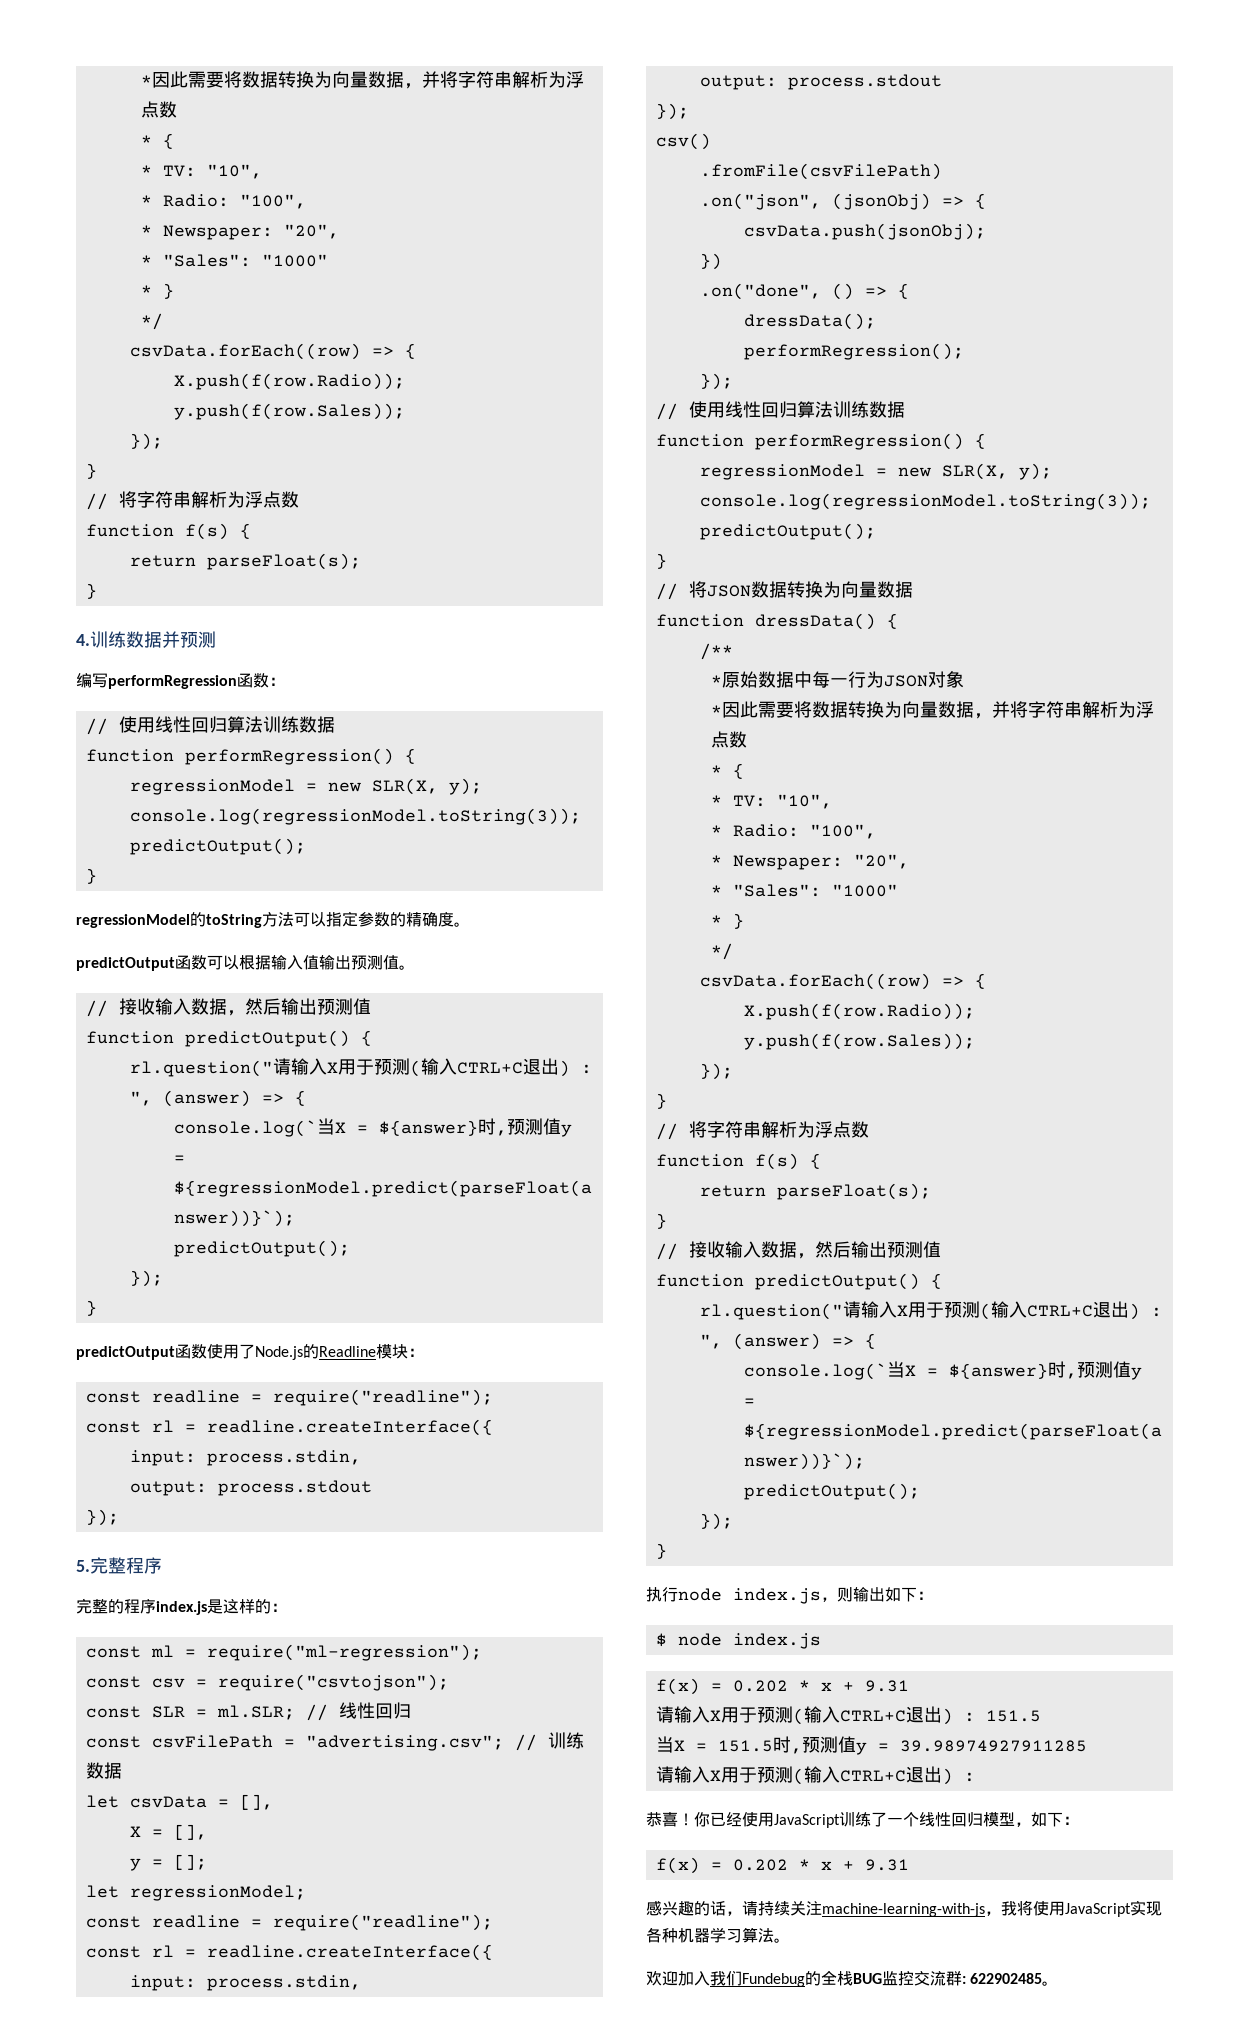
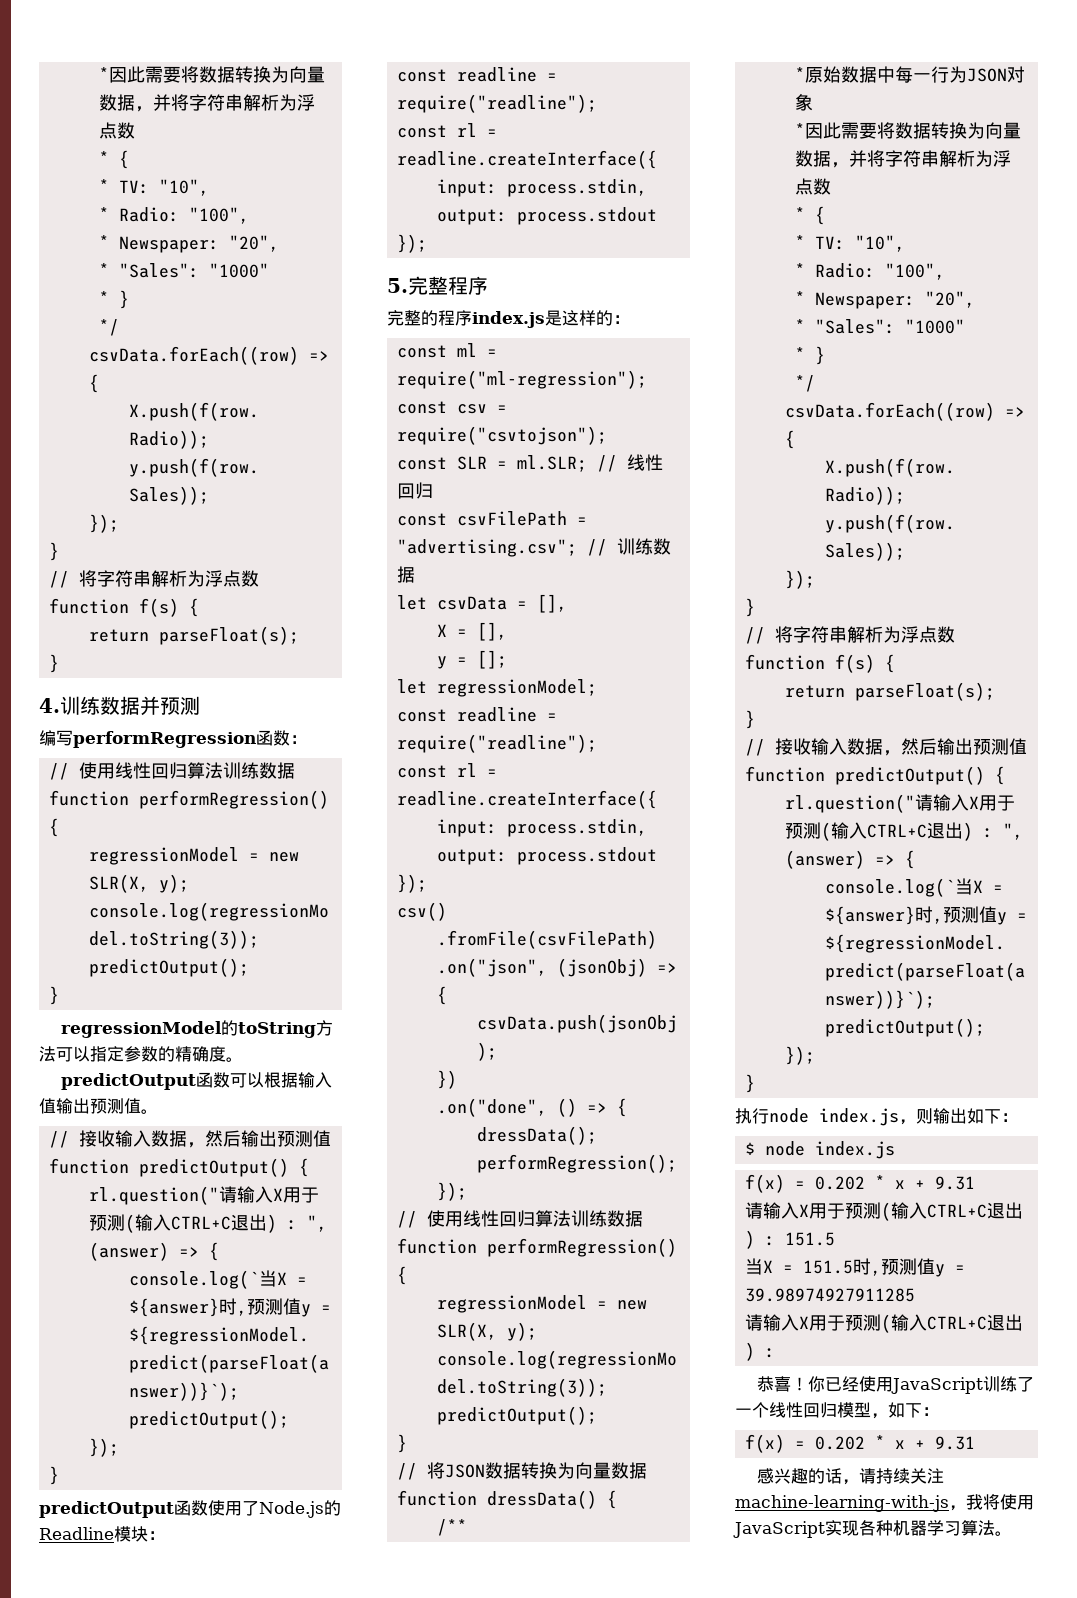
[646,1970,1059,1987] // 欢迎加入我们Fundebug的全栈BUG监控交流群: 622902485。 -> (1012, 1533) none

